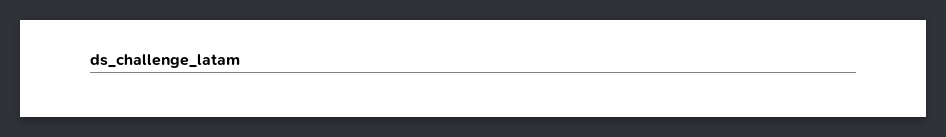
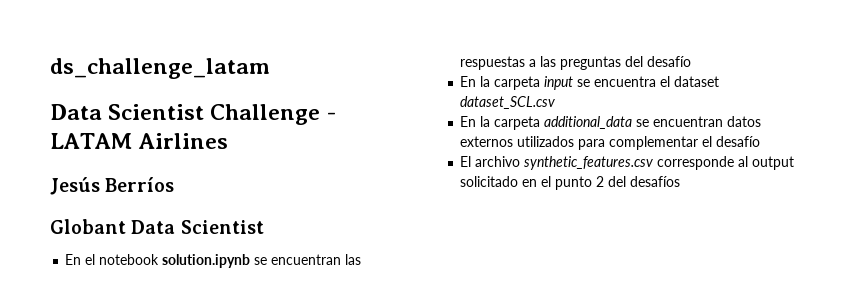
(240, 61) none -> [50,104,336,125] [50,133,229,149] [50,177,175,195] [50,219,264,234] [65,254,362,268] [460,56,692,70] [460,76,720,90] [460,96,556,109] [460,116,762,130] [460,136,761,150] [460,156,795,170] [460,176,681,190] // Data Scientist Challenge - LATAM Airlines // Jesús Berríos // Globant Data Scientist // En el notebook solution.ipynb se encuentran las respuestas a las preguntas del desafío // En la carpeta input se encuentra el dataset dataset_SCL.csv // En la carpeta additional_data se encuentran datos externos utilizados para complementar el desafío // El archivo synthetic_features.csv corresponde al output solicitado en el punto 2 del desafíos

